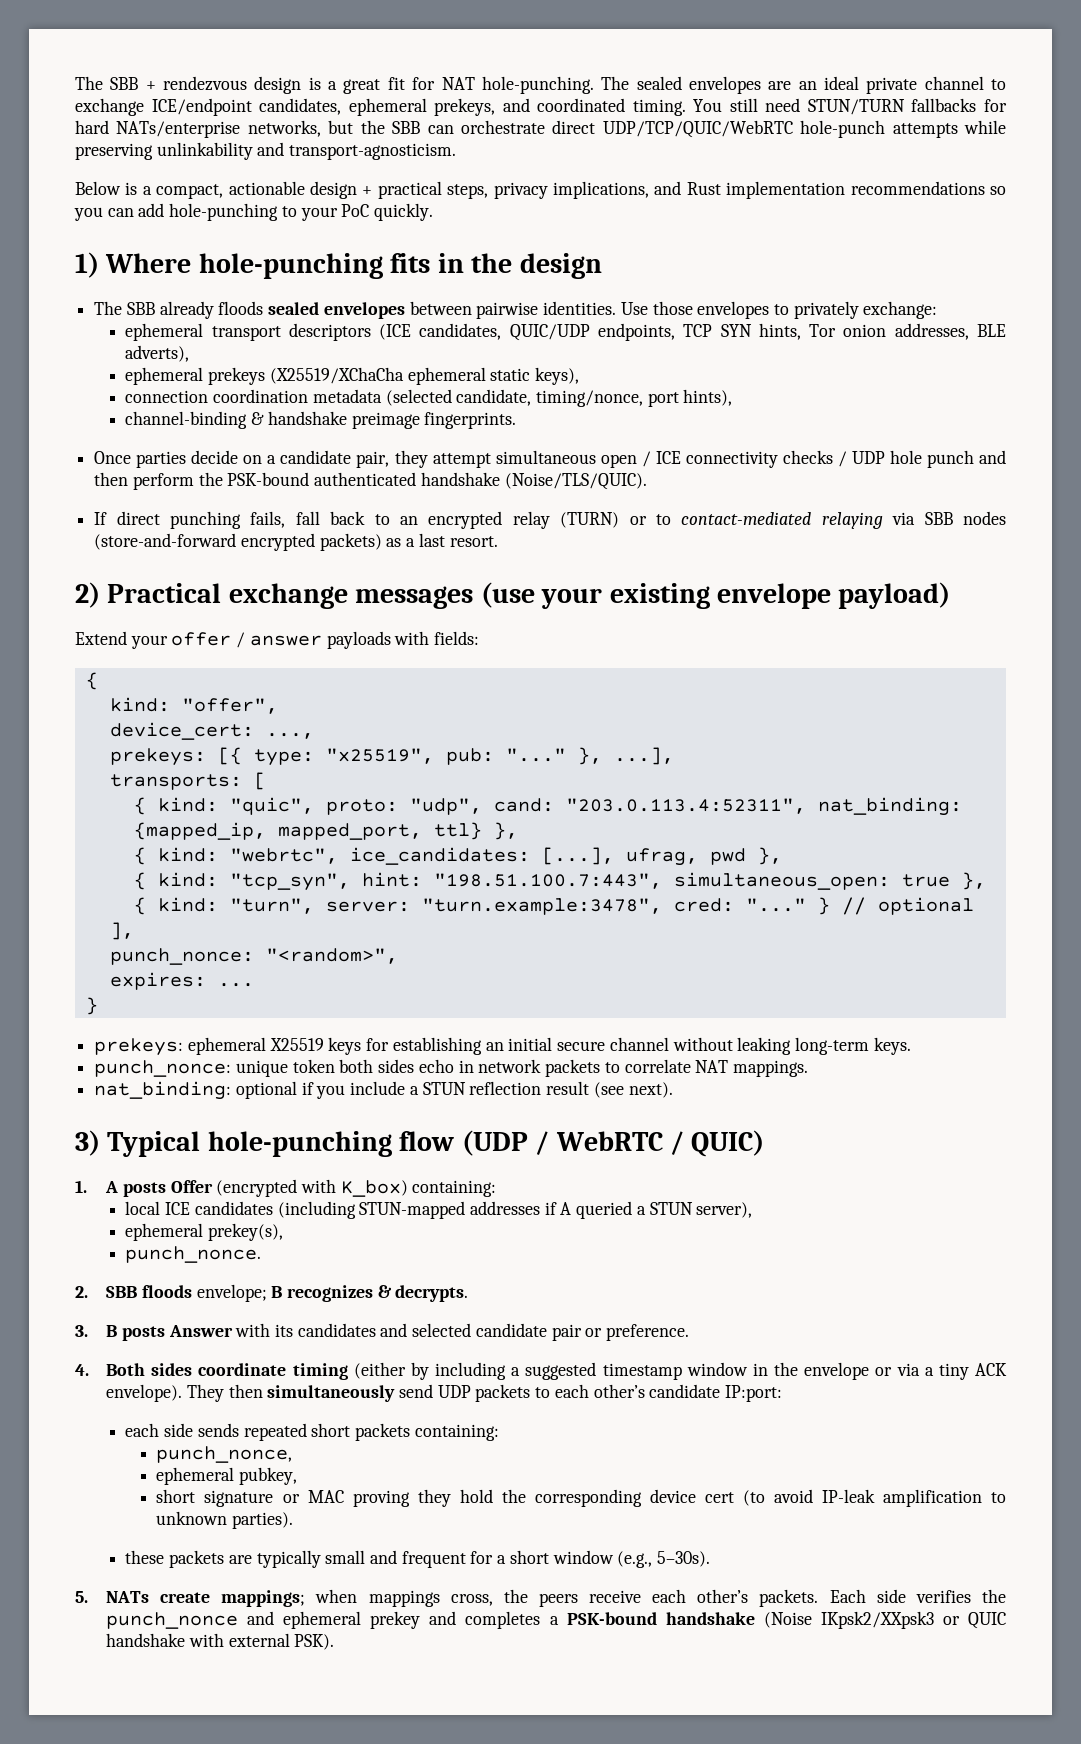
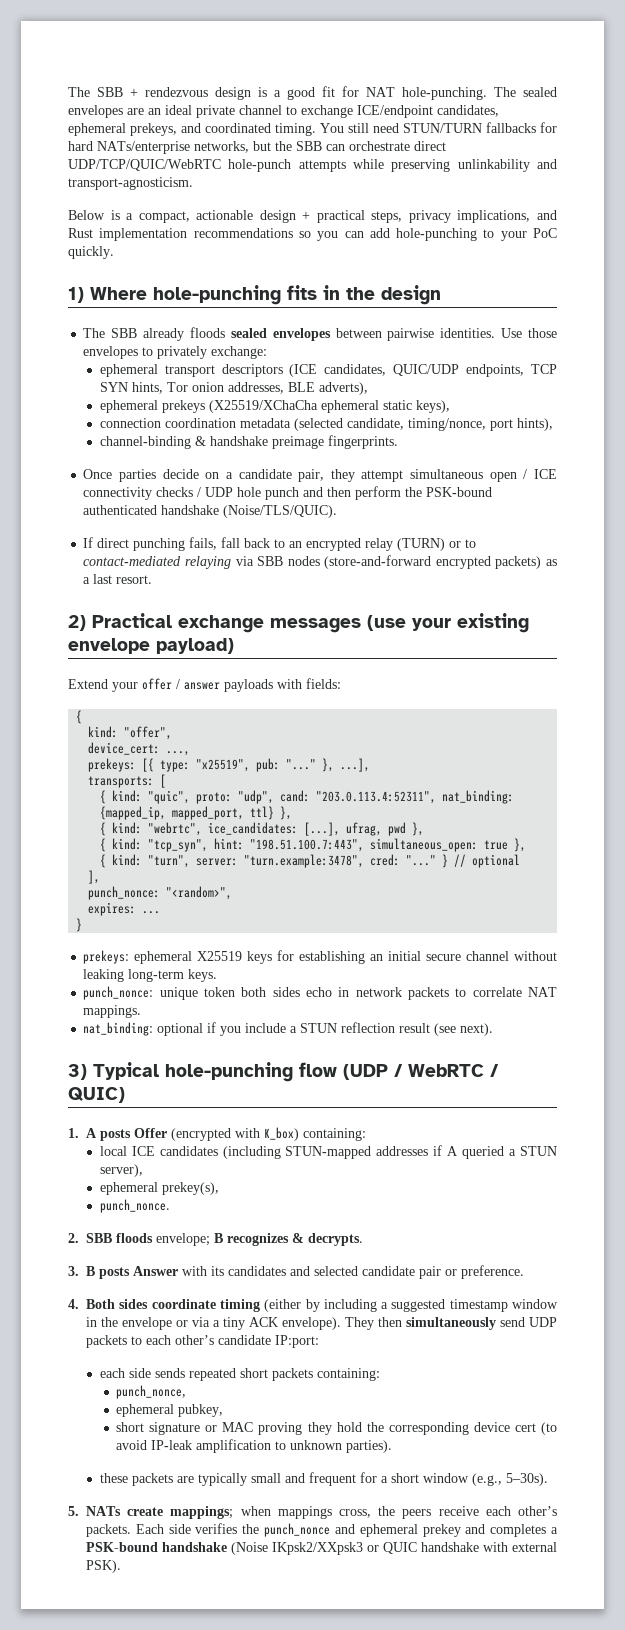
[343,79,381,94] great -> [287,87,315,100] good

